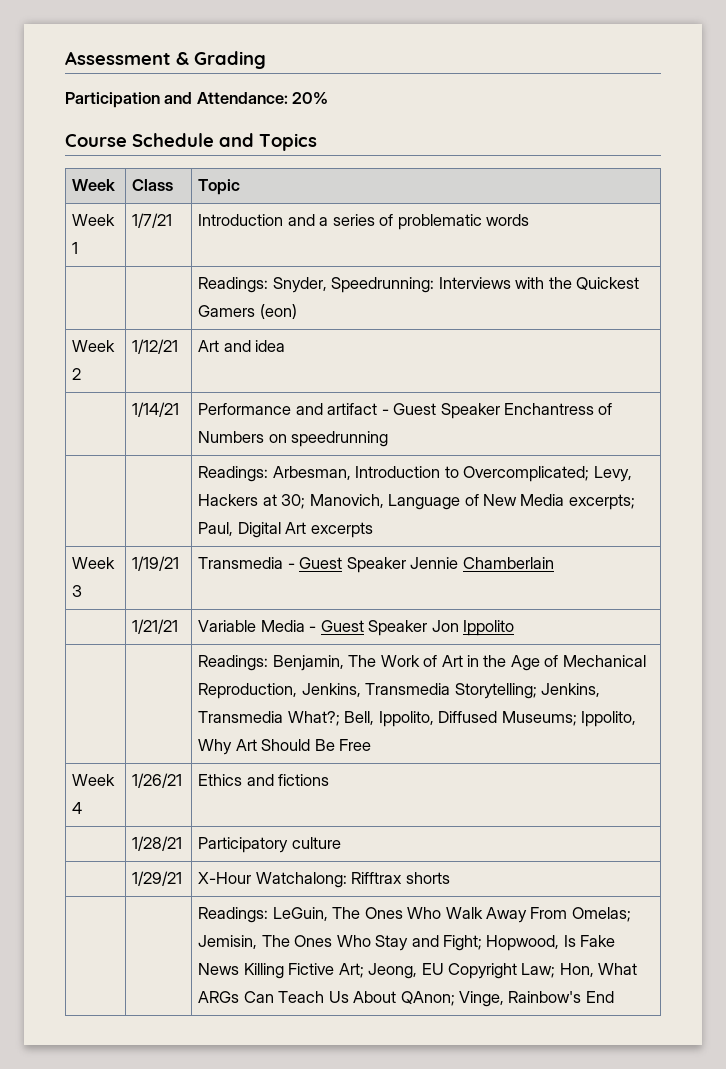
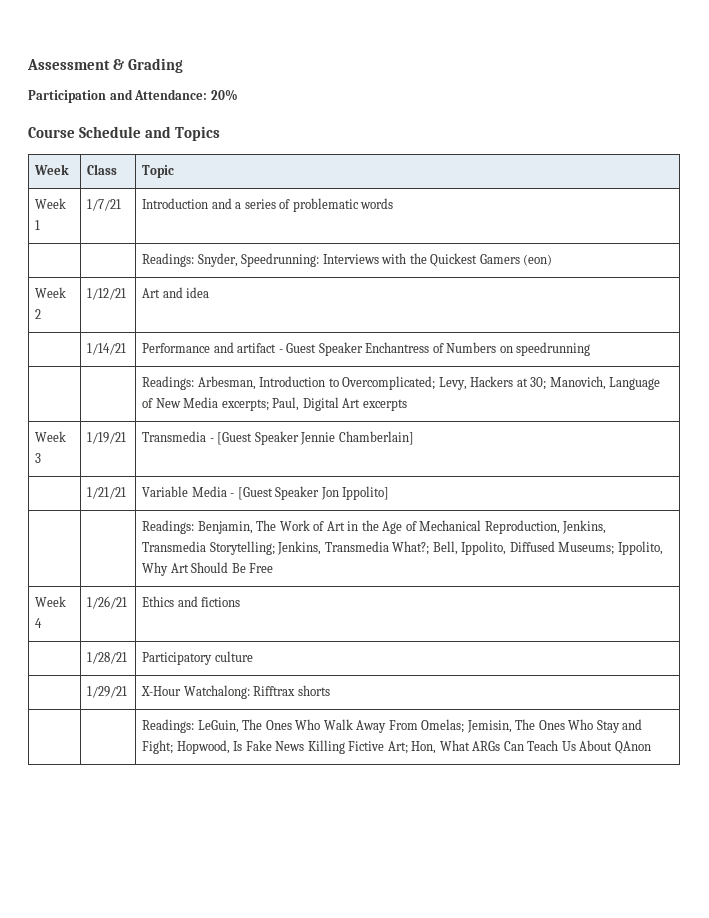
[299,557,343,569] Guest -> [217,432,253,445] [Guest
[462,557,554,569] Chamberlain -> [338,431,414,445] Chamberlain]
[320,620,364,632] Guest -> [237,487,273,500] [Guest
[462,620,514,636] Ippolito -> [342,486,390,500] Ippolito]
[368,963,556,979] Jeong, EU Copyright Law; -> (408, 747) none
[400,991,614,1007] QAnon; Vinge, Rainbow's End -> [614,741,651,754] QAnon

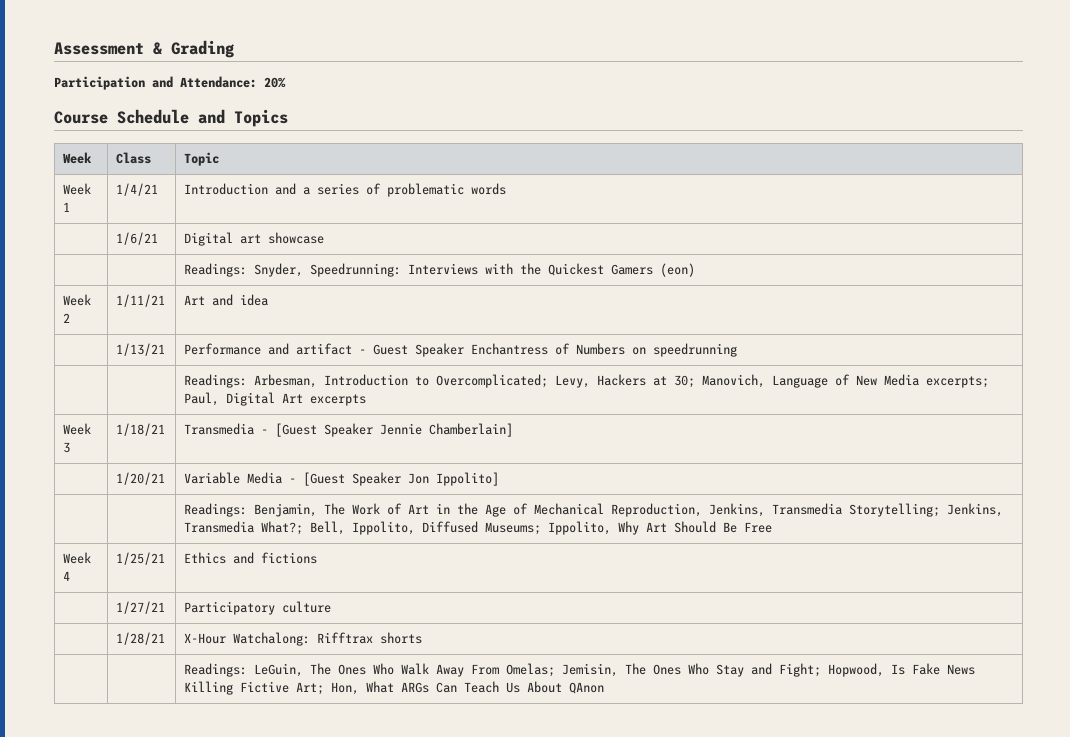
[87,199,122,211] 1/7/21 -> [116,183,159,196] 1/4/21
(394, 203) none -> [116,232,159,245] [184,232,325,246] // | 1/6/21 | Digital art showcase
[87,288,127,300] 1/12/21 -> [116,294,166,307] 1/11/21
[87,343,127,355] 1/14/21 -> [116,343,166,356] 1/13/21
[87,432,127,444] 1/19/21 -> [116,423,166,436] 1/18/21
[87,487,127,499] 1/21/21 -> [116,472,166,485] 1/20/21
[87,596,128,609] 1/26/21 -> [116,552,166,565] 1/25/21
[87,652,128,664] 1/28/21 -> [116,601,166,614] 1/27/21
[87,686,128,698] 1/29/21 -> [116,632,166,645] 1/28/21

